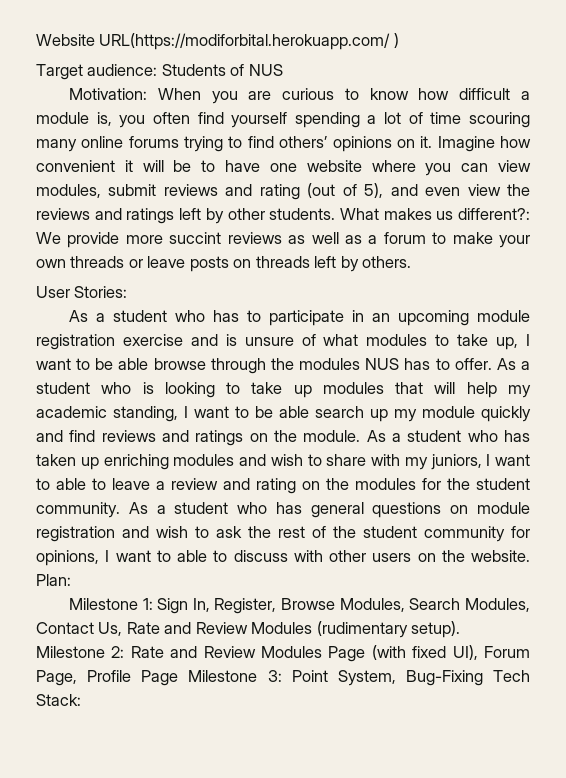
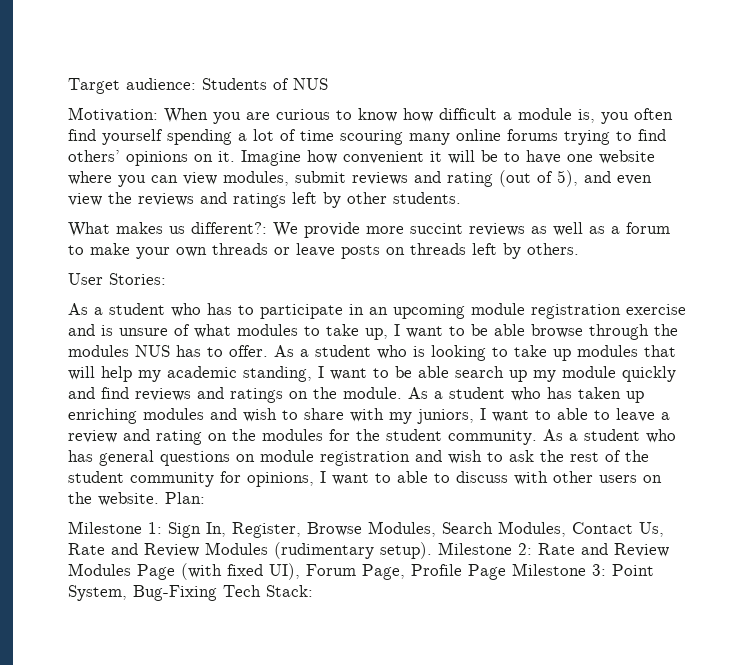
[36,33,399,50] Website URL(https://modiforbital.herokuapp.com/ ) // -> (68, 86) none
(336, 214) none -> (461, 198) //

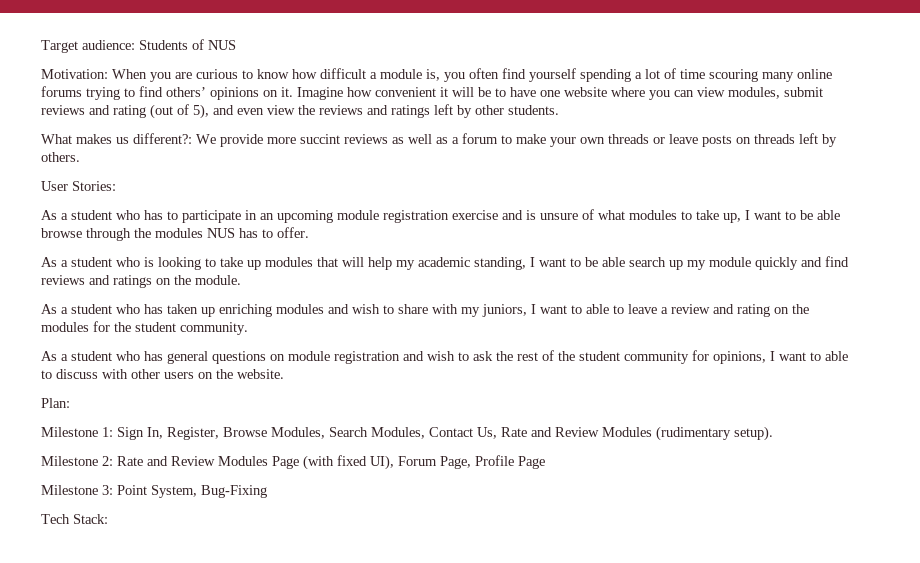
(268, 351) none -> (309, 232) //
(402, 393) none -> (241, 280) //
(537, 437) none -> (248, 328) //
(159, 499) none -> (284, 374) //
(432, 550) none -> (773, 433) //
(506, 572) none -> (545, 462) //
(217, 593) none -> (267, 491) //

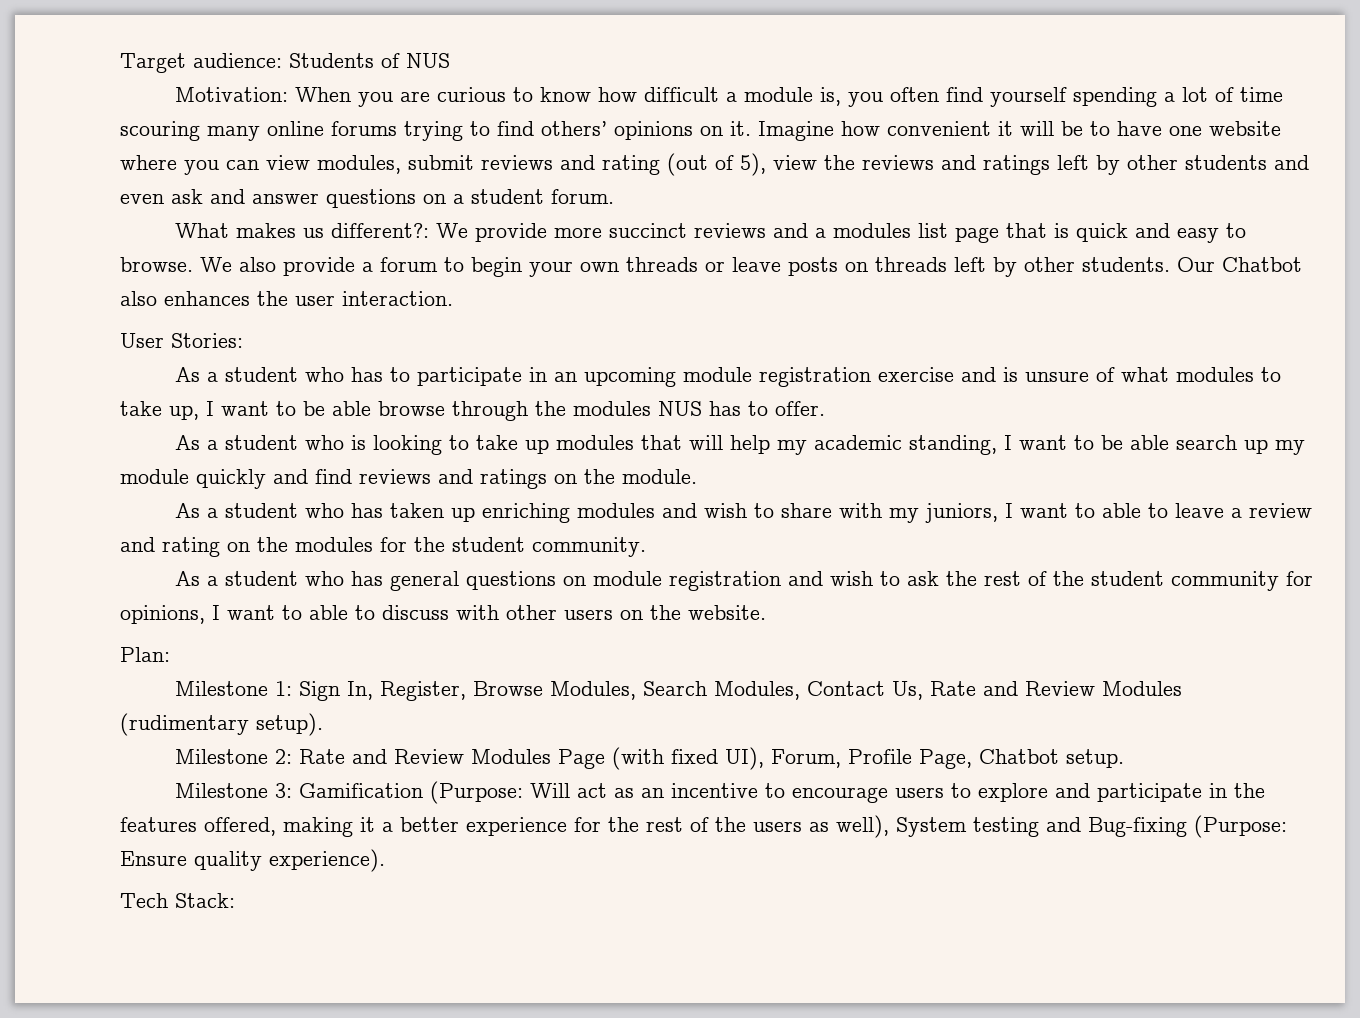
[213,105,264,115] and even -> (766, 164) none
[508,105,559,115] students. -> [1185,155,1309,170] [120,189,614,208] students and even ask and answer questions on a student forum.
[300,134,448,144] succint reviews as well as -> [608,223,1246,243] [120,257,355,276] succinct reviews and a modules list page that is quick and easy to browse. We also provide
[516,134,546,144] make -> [471,257,522,277] begin
[41,152,80,162] others. -> [1024,257,1302,272] [120,291,453,306] other students. Our Chatbot also enhances the user interaction.
[398,455,545,469] [41,485,267,498] Forum Page, Profile Page // Milestone 3: Point System, Bug-Fixing -> [770,749,1124,769] [174,781,1265,804] [120,815,1287,838] [120,849,385,872] Forum, Profile Page, Chatbot setup. // Milestone 3: Gamification (Purpose: Will act as an incentive to encourage users to explore and participate in the features offered, making it a better experience for the rest of the users as well), System testing and Bug-fixing (Purpose: Ensure quality experience).

